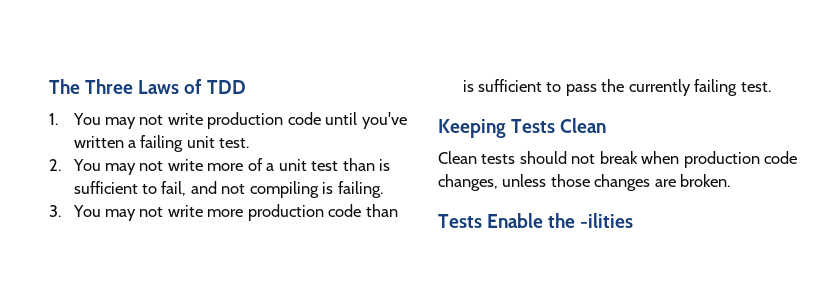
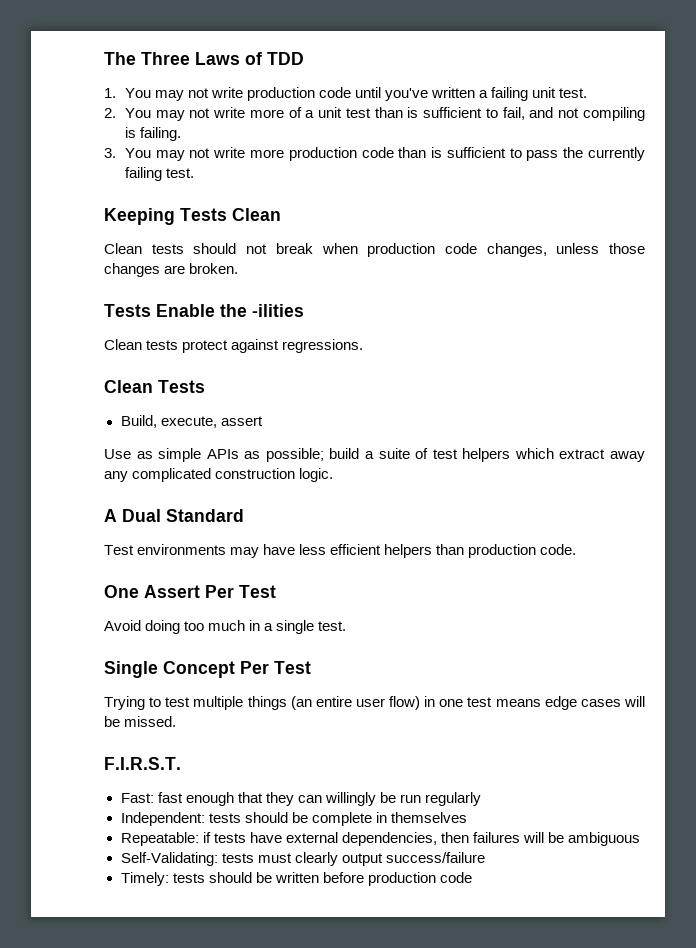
(634, 220) none -> [104,339,364,353] [104,380,205,393] [120,415,263,428] [104,448,645,462] [104,468,334,482] [104,509,244,522] [104,544,577,558] [104,585,276,598] [104,620,347,634] [104,661,311,678] [104,696,645,710] [104,716,177,727] [104,757,181,770] [120,792,481,806] [120,812,467,826] [120,832,640,846] [120,852,485,866] [120,872,472,886] // Clean tests protect against regressions. // Clean Tests // Build, execute, assert // Use as simple APIs as possible; build a suite of test helpers which extract away any complicated construction logic. // A Dual Standard // Test environments may have less efficient helpers than production code. // One Assert Per Test // Avoid doing too much in a single test. // Single Concept Per Test // Trying to test multiple things (an entire user flow) in one test means edge cases will be missed. // F.I.R.S.T. // Fast: fast enough that they can willingly be run regularly // Independent: tests should be complete in themselves // Repeatable: if tests have external dependencies, then failures will be ambiguous // Self-Validating: tests must clearly output success/failure // Timely: tests should be written before production code

